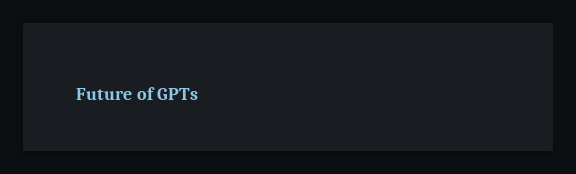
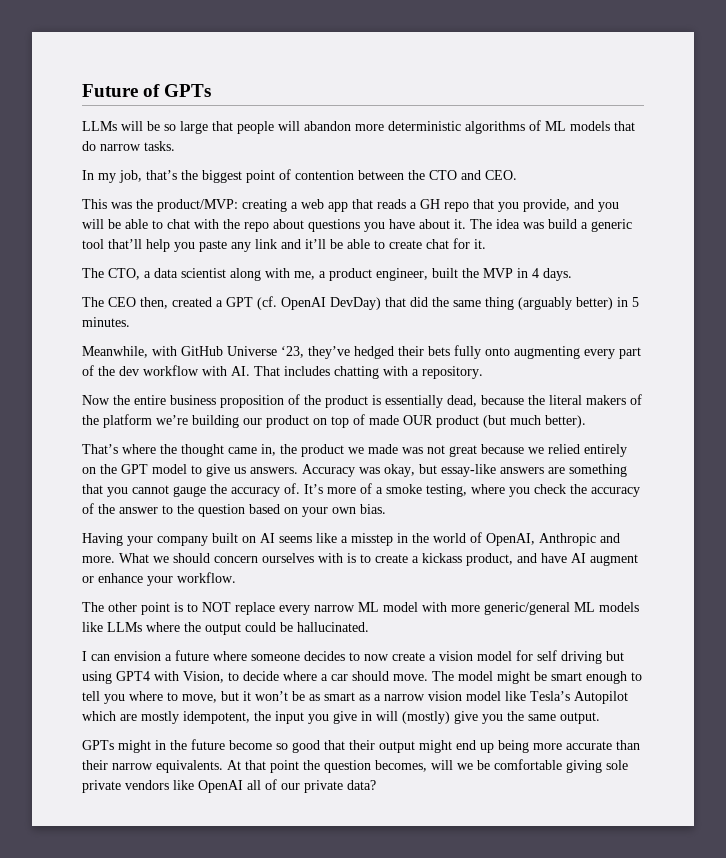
(199, 94) none -> [82,120,635,134] [82,141,175,151] [82,169,517,183] [82,199,619,212] [82,219,632,232] [82,238,486,252] [82,268,572,281] [82,296,639,310] [82,317,130,327] [82,345,641,359] [82,365,483,379] [82,394,642,408] [82,414,586,428] [82,444,627,457] [82,464,627,477] [82,483,640,497] [82,503,386,517] [82,532,620,546] [82,553,638,566] [82,572,236,586] [82,602,639,615] [82,622,369,635] [82,650,624,664] [82,671,642,684] [82,691,628,704] [82,711,600,724] [82,739,640,753] [82,759,628,773] [82,779,376,793] // LLMs will be so large that people will abandon more deterministic algorithms of ML models that do narrow tasks. // In my job, that’s the biggest point of contention between the CTO and CEO. // This was the product/MVP: creating a web app that reads a GH repo that you provide, and you will be able to chat with the repo about questions you have about it. The idea was build a generic tool that’ll help you paste any link and it’ll be able to create chat for it. // The CTO, a data scientist along with me, a product engineer, built the MVP in 4 days. // The CEO then, created a GPT (cf. OpenAI DevDay) that did the same thing (arguably better) in 5 minutes. // Meanwhile, with GitHub Universe ‘23, they’ve hedged their bets fully onto augmenting every part of the dev workflow with AI. That includes chatting with a repository. // Now the entire business proposition of the product is essentially dead, because the literal makers of the platform we’re building our product on top of made OUR product (but much better). // That’s where the thought came in, the product we made was not great because we relied entirely on the GPT model to give us answers. Accuracy was okay, but essay-like answers are something that you cannot gauge the accuracy of. It’s more of a smoke testing, where you check the accuracy of the answer to the question based on your own bias. // Having your company built on AI seems like a misstep in the world of OpenAI, Anthropic and more. What we should concern ourselves with is to create a kickass product, and have AI augment or enhance your workflow. // The other point is to NOT replace every narrow ML model with more generic/general ML models like LLMs where the output could be hallucinated. // I can envision a future where someone decides to now create a vision model for self driving but using GPT4 with Vision, to decide where a car should move. The model might be smart enough to tell you where to move, but it won’t be as smart as a narrow vision model like Tesla’s Autopilot which are mostly idempotent, the input you give in will (mostly) give you the same output. // GPTs might in the future become so good that their output might end up being more accurate than their narrow equivalents. At that point the question becomes, will we be comfortable giving sole private vendors like OpenAI all of our private data?

